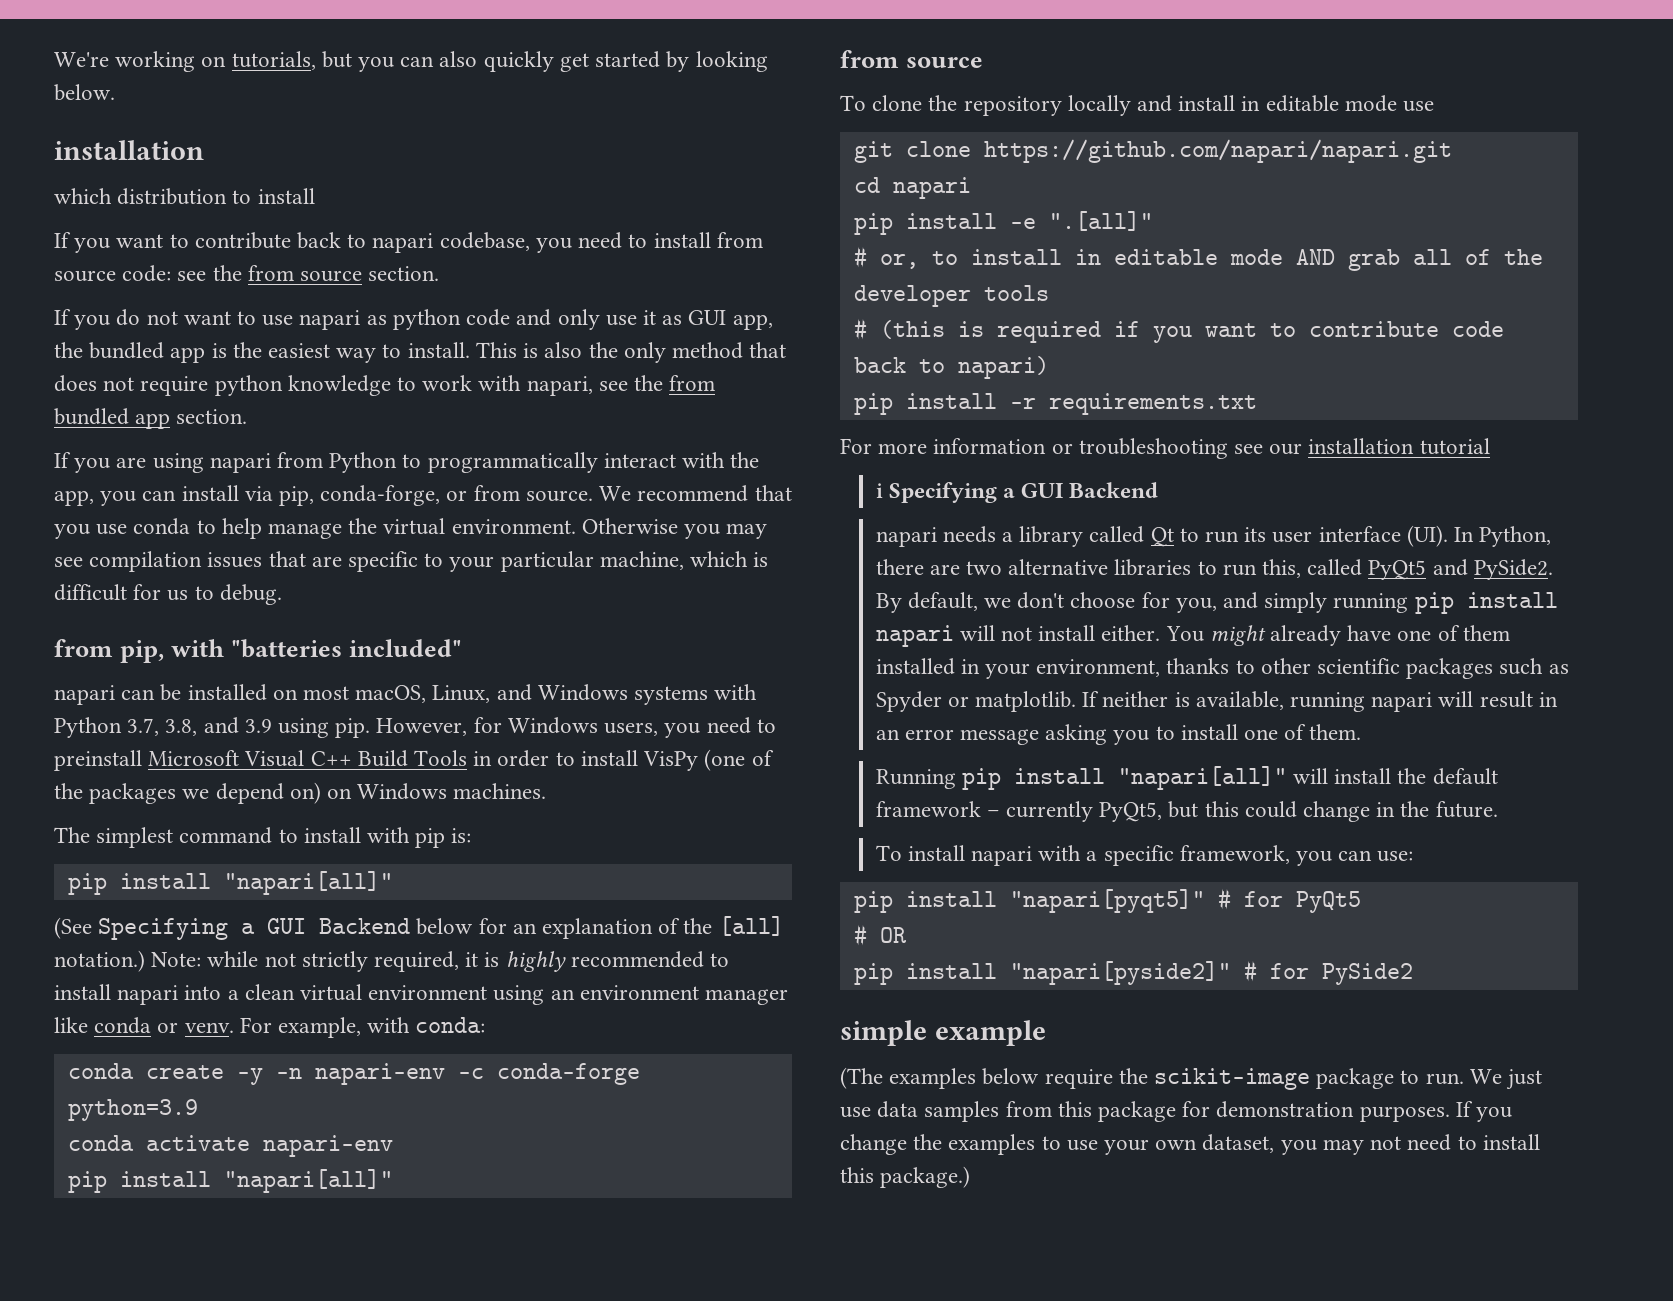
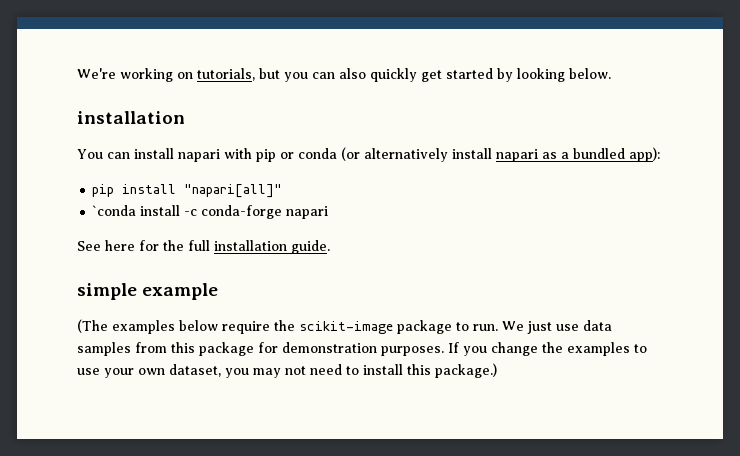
[54,188,315,205] [54,232,763,253] [54,265,440,282] [54,309,773,330] [54,342,787,363] [54,375,716,396] [54,408,248,429] [54,452,760,473] [54,485,792,506] [54,518,768,539] [54,551,769,572] [54,584,282,605] [54,639,463,663] [54,684,758,705] [54,717,776,738] [54,749,774,771] [54,782,547,804] [54,827,472,848] [67,871,393,895] [54,916,784,940] [54,950,730,972] [54,984,789,1005] [54,1017,486,1038] [67,1063,640,1085] [67,1099,198,1121] [67,1135,393,1157] [67,1169,393,1193] [840,50,984,68] [840,95,1435,116] [853,139,1452,163] [853,177,971,199] [853,211,1153,235] [853,246,1543,271] [853,285,1049,307] [853,318,1504,343] [853,356,1049,379] [853,393,1257,415] [840,438,1490,459] [875,482,1159,503] [875,525,1552,547] [875,559,1553,580] [875,592,1558,614] [875,625,1510,647] [875,658,1569,679] [875,691,1558,712] [875,724,1362,745] [875,766,1498,790] [875,801,1498,822] [875,845,1414,866] [853,888,1361,913] [853,924,907,946] [853,960,1413,985] which distribution to install // If you want to contribute back to napari codebase, you need to install from source code: see the from source section. // If you do not want to use napari as python code and only use it as GUI app, the bundled app is the easiest way to install. This is also the only method that does not require python knowledge to work with napari, see the from bundled app section. // If you are using napari from Python to programmatically interact with the app, you can install via pip, conda-forge, or from source. We recommend that you use conda to help manage the virtual environment. Otherwise you may see compilation issues that are specific to your particular machine, which is difficult for us to debug. // from pip, with "batteries included" // napari can be installed on most macOS, Linux, and Windows systems with Python 3.7, 3.8, and 3.9 using pip. However, for Windows users, you need to preinstall Microsoft Visual C++ Build Tools in order to install VisPy (one of the packages we depend on) on Windows machines. // The simplest command to install with pip is: // pip install "napari[all]" // (See Specifying a GUI Backend below for an explanation of the [all] notation.) Note: while not strictly required, it is highly recommended to install napari into a clean virtual environment using an environment manager like conda or venv. For example, with conda: // conda create -y -n napari-env -c conda-forge python=3.9 // conda activate napari-env // pip install "napari[all]" // from source // To clone the repository locally and install in editable mode use // git clone https://github.com/napari/napari.git // cd napari // pip install -e ".[all]" // # or, to install in editable mode AND grab all of the developer tools // # (this is required if you want to contribute code back to napari) // pip install -r requirements.txt // For more information or troubleshooting see our installation tutorial // ℹ Specifying a GUI Backend // napari needs a library called Qt to run its user interface (UI). In Python, there are two alternative libraries to run this, called PyQt5 and PySide2. By default, we don't choose for you, and simply running pip install napari will not install either. You might already have one of them installed in your environment, thanks to other scientific packages such as Spyder or matplotlib. If neither is available, running napari will result in an error message asking you to install one of them. // Running pip install "napari[all]" will install the default framework – currently PyQt5, but this could change in the future. // To install napari with a specific framework, you can use: // pip install "napari[pyqt5]" # for PyQt5 // # OR // pip install "napari[pyside2]" # for PySide2 -> [77,147,660,162] [92,184,283,198] [92,205,329,219] [77,240,330,254] You can install napari with pip or conda (or alternatively install napari as a bundled app): // pip install "napari[all]" // `conda install -c conda-forge napari // See here for the full installation guide.

